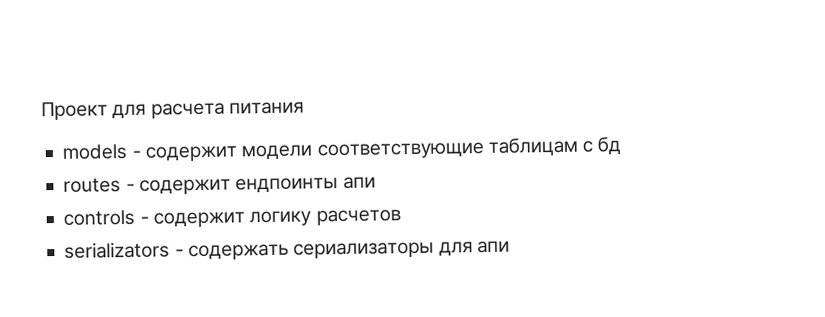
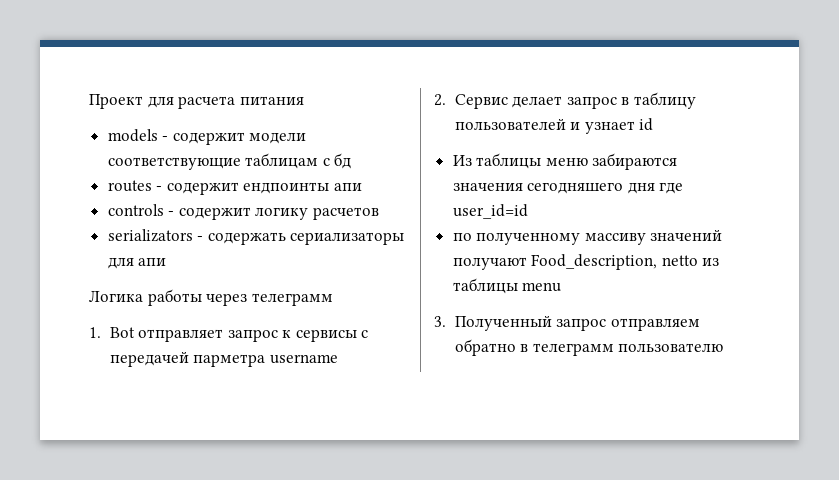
(510, 247) none -> [89,289,333,306] [89,327,369,342] [109,351,338,367] [434,92,696,109] [454,118,654,134] [452,153,678,170] [452,182,684,194] [452,204,528,219] [452,229,723,245] [452,254,720,270] [452,278,562,294] [434,315,700,331] [454,339,724,356] // Логика работы через телеграмм // 1. Bot отправляет запрос к сервисы с передачей парметра username // 2. Сервис делает запрос в таблицу пользователей и узнает id // Из таблицы меню забираются значения сегодняшего дня где user_id=id // по полученному массиву значений получают Food_description, netto из таблицы menu // 3. Полученный запрос отправляем обратно в телеграмм пользователю

